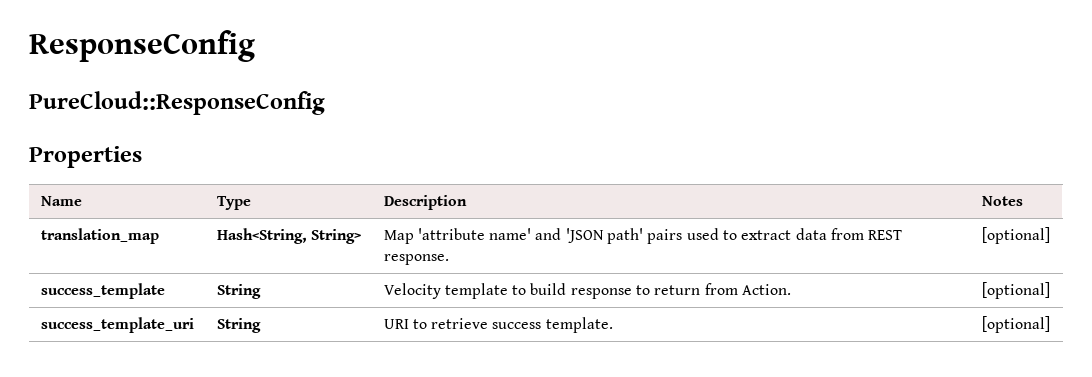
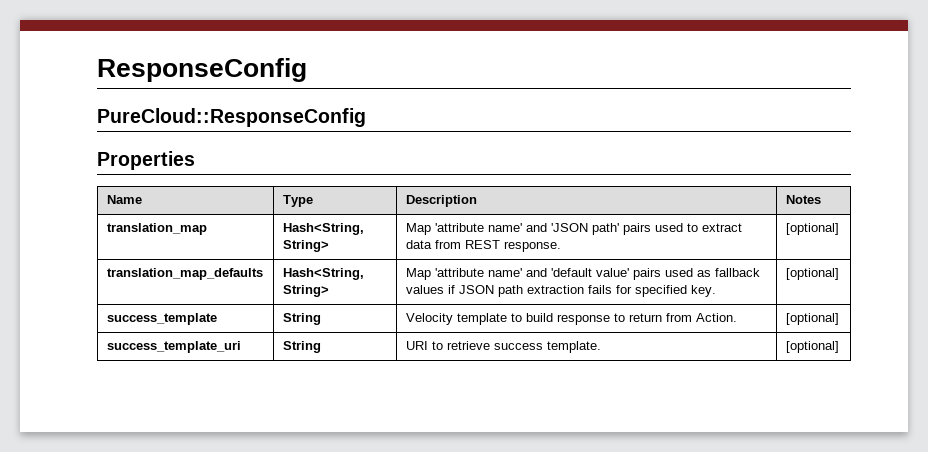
(1050, 235) none -> [106,268,263,280] [282,268,364,280] [282,285,329,297] [405,268,760,280] [405,285,716,297] [785,268,839,280] // translation_map_defaults | Hash<String, String> | Map 'attribute name' and 'default value' pairs used as fallback values if JSON path extraction fails for specified key. | [optional]

